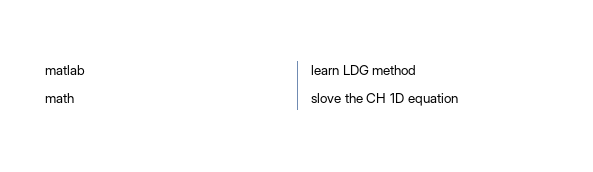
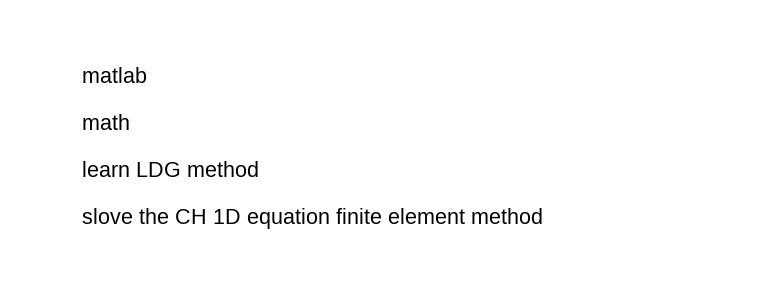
(458, 99) none -> [336,208,543,224] finite element method

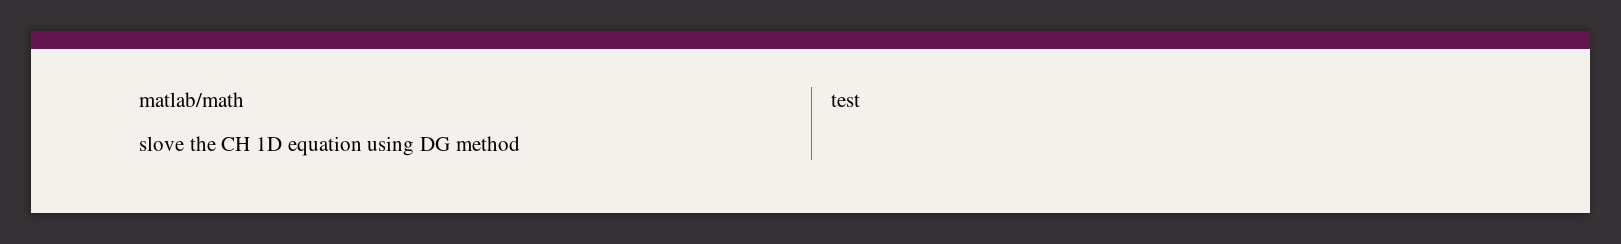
[82,67,147,83] [82,114,130,130] [82,161,259,177] matlab // math // learn LDG method -> [139,92,244,107] matlab/math
[336,208,543,224] finite element method -> [367,136,520,156] [831,94,860,107] using DG method // test

